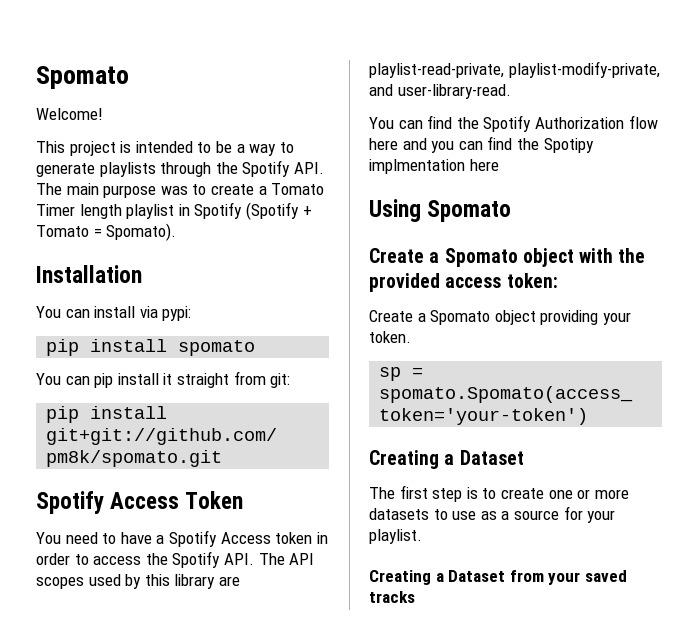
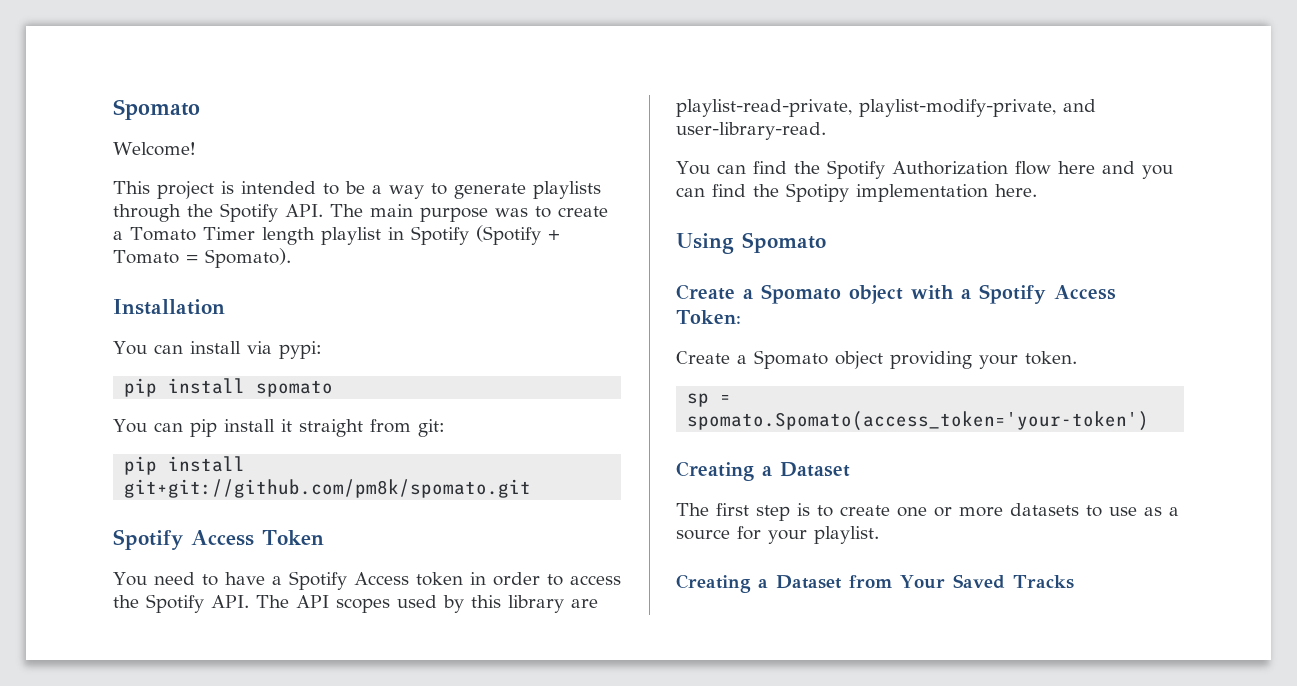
[369,159,499,174] implmentation here -> [856,184,1037,202] implementation here.
[618,248,646,263] [369,273,558,292] the provided access token: -> [961,284,1116,304] [676,310,741,324] a Spotify Access Token:
[548,570,627,585] [369,591,415,603] your saved tracks -> [900,574,1074,589] Your Saved Tracks

